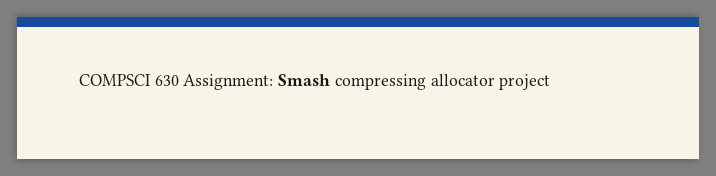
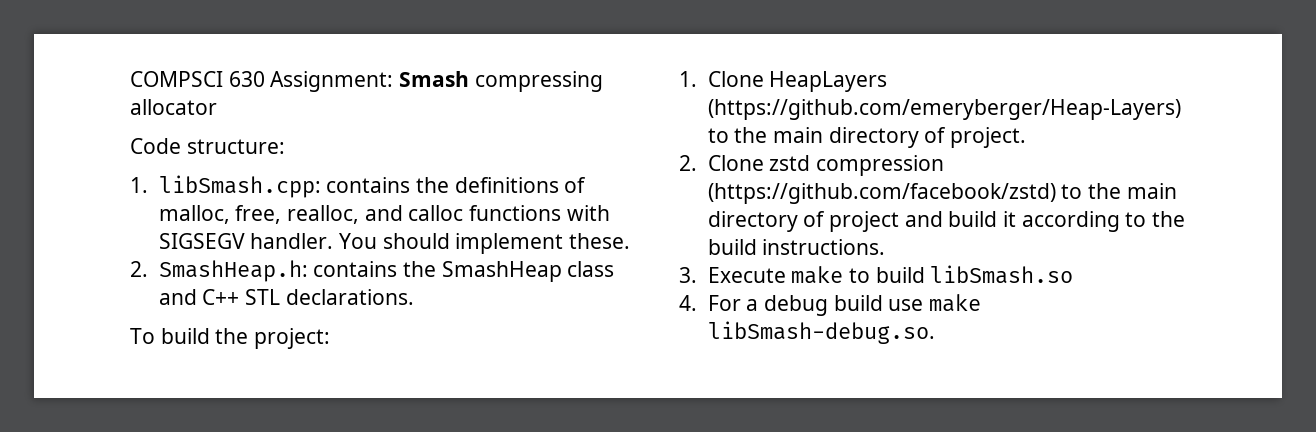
[499,74,551,90] project -> [130,138,285,154] [130,175,587,198] [158,205,610,224] [158,233,630,254] [130,260,615,282] [158,289,414,305] [130,328,331,349] [679,71,888,92] [707,99,1181,120] [707,127,1026,148] [679,155,944,176] [707,183,1177,204] [707,211,1185,232] [707,239,886,255] [679,265,1074,284] [679,294,981,316] [707,321,935,344] // Code structure: // 1. libSmash.cpp: contains the definitions of malloc, free, realloc, and calloc functions with SIGSEGV handler. You should implement these. // 2. SmashHeap.h: contains the SmashHeap class and C++ STL declarations. // To build the project: // 1. Clone HeapLayers (https://github.com/emeryberger/Heap-Layers) to the main directory of project. // 2. Clone zstd compression (https://github.com/facebook/zstd) to the main directory of project and build it according to the build instructions. // 3. Execute make to build libSmash.so // 4. For a debug build use make libSmash-debug.so.

